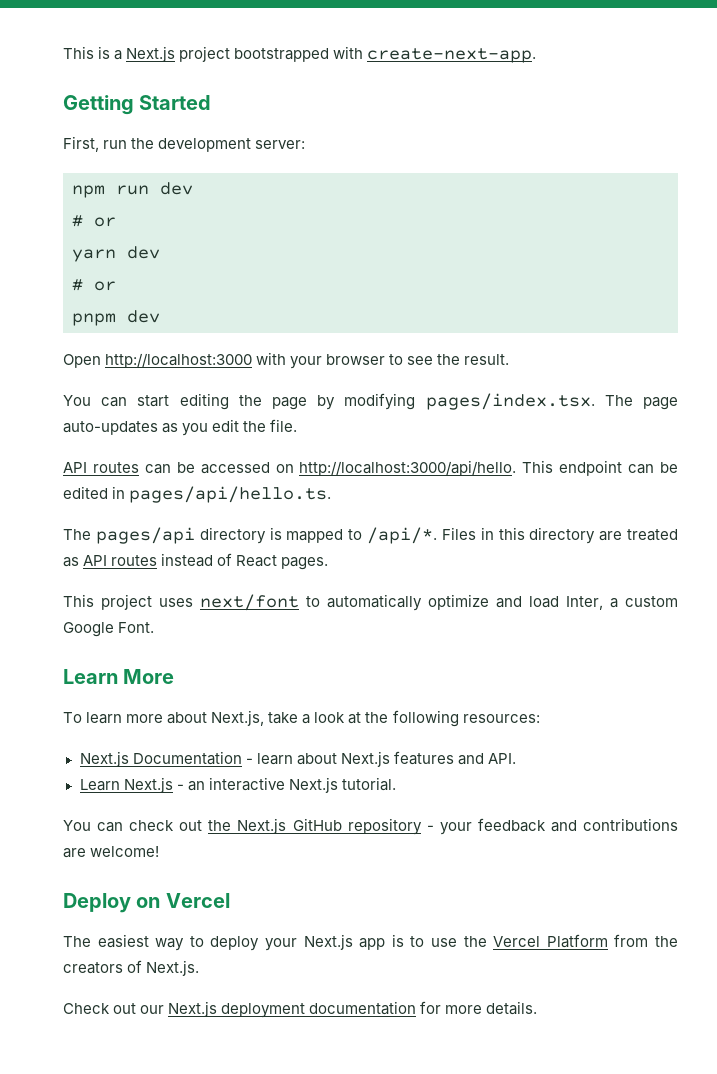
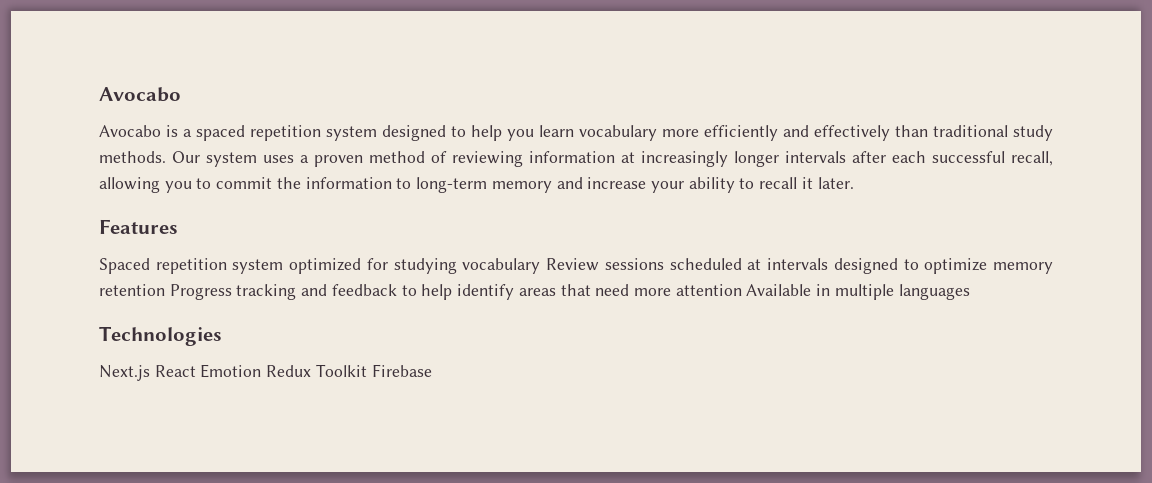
[63,46,537,63] [63,95,212,115] [63,136,306,152] [72,182,193,198] [72,215,116,227] [72,246,160,262] [72,279,116,291] [72,310,160,326] [63,352,510,369] [63,393,678,410] [63,419,298,436] [63,460,678,476] [63,486,332,503] [63,527,678,544] [63,553,329,570] [63,594,678,611] [63,622,155,637] [63,669,175,684] [63,710,540,727] [79,751,516,767] [79,777,396,793] [63,818,678,835] [63,846,160,858] [63,893,230,913] [63,934,679,951] [63,960,200,976] [63,1001,538,1018] This is a Next.js project bootstrapped with create-next-app. // Getting Started // First, run the development server: // npm run dev // # or // yarn dev // # or // pnpm dev // Open http://localhost:3000 with your browser to see the result. // You can start editing the page by modifying pages/index.tsx. The page auto-updates as you edit the file. // API routes can be accessed on http://localhost:3000/api/hello. This endpoint can be edited in pages/api/hello.ts. // The pages/api directory is mapped to /api/*. Files in this directory are treated as API routes instead of React pages. // This project uses next/font to automatically optimize and load Inter, a custom Google Font. // Learn More // To learn more about Next.js, take a look at the following resources: // Next.js Documentation - learn about Next.js features and API. // Learn Next.js - an interactive Next.js tutorial. // You can check out the Next.js GitHub repository - your feedback and contributions are welcome! // Deploy on Vercel // The easiest way to deploy your Next.js app is to use the Vercel Platform from the creators of Next.js. // Check out our Next.js deployment documentation for more details. -> [99,87,181,102] [99,125,1053,141] [99,151,1053,167] [99,177,854,193] [99,219,178,234] [99,258,1054,274] [99,284,970,300] [99,326,222,346] [99,364,432,381] Avocabo // Avocabo is a spaced repetition system designed to help you learn vocabulary more efficiently and effectively than traditional study methods. Our system uses a proven method of reviewing information at increasingly longer intervals after each successful recall, allowing you to commit the information to long-term memory and increase your ability to recall it later. // Features // Spaced repetition system optimized for studying vocabulary Review sessions scheduled at intervals designed to optimize memory retention Progress tracking and feedback to help identify areas that need more attention Available in multiple languages // Technologies // Next.js React Emotion Redux Toolkit Firebase

